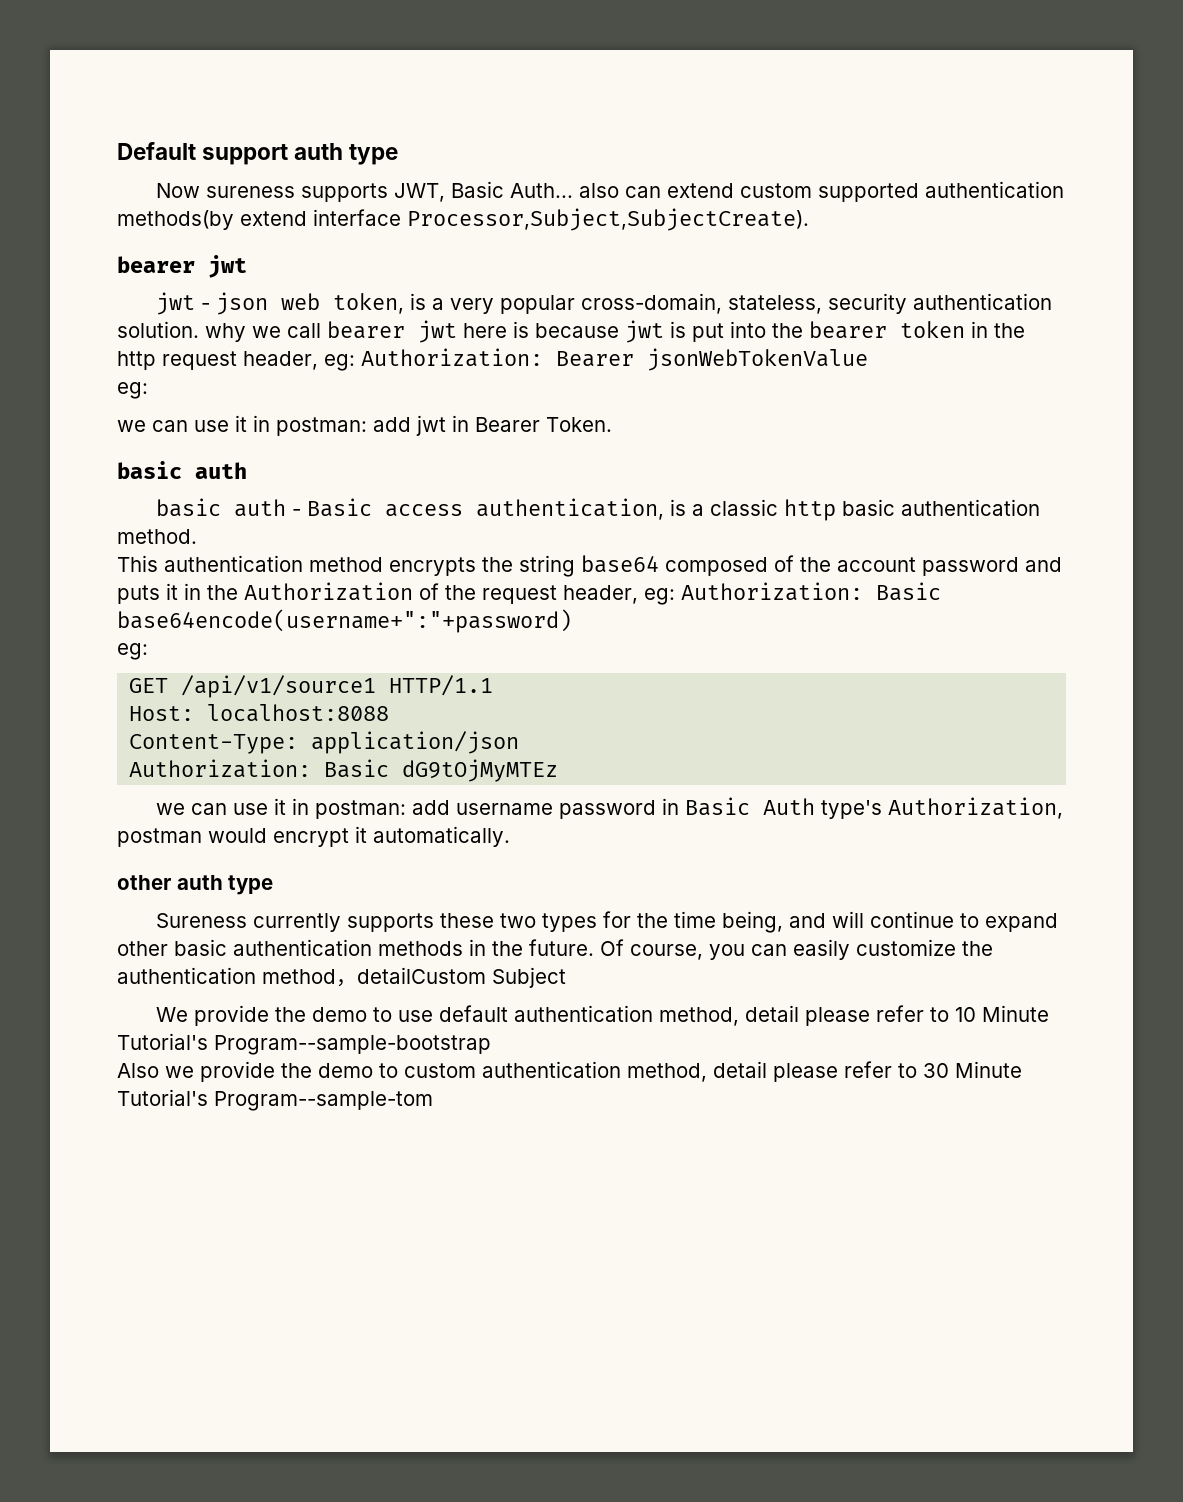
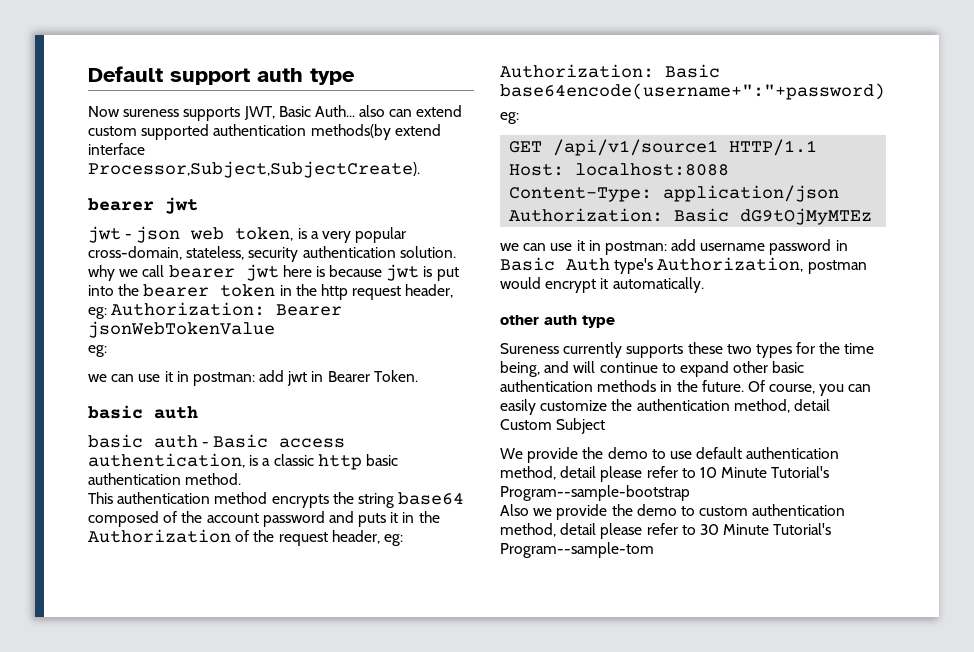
[262,967,486,987] method，detailCustom -> [733,399,830,413] [500,419,552,430] method, detail Custom

